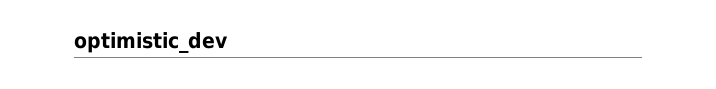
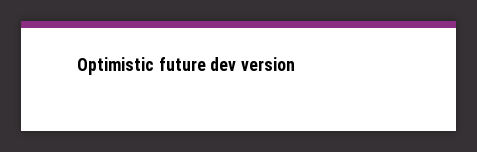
[74,32,228,53] optimistic_dev -> [77,57,296,75] Optimistic future dev version

